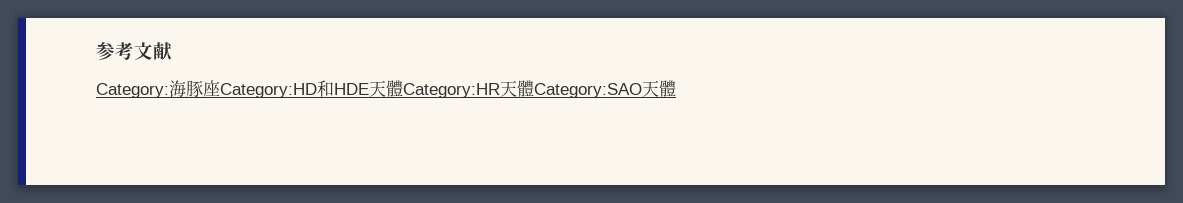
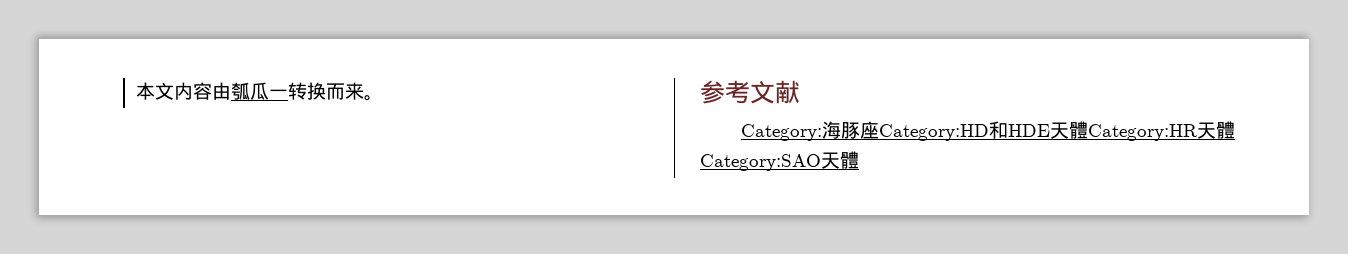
(96, 51) none -> [135,82,383,101] 本文内容由瓠瓜一转换而来。 //

